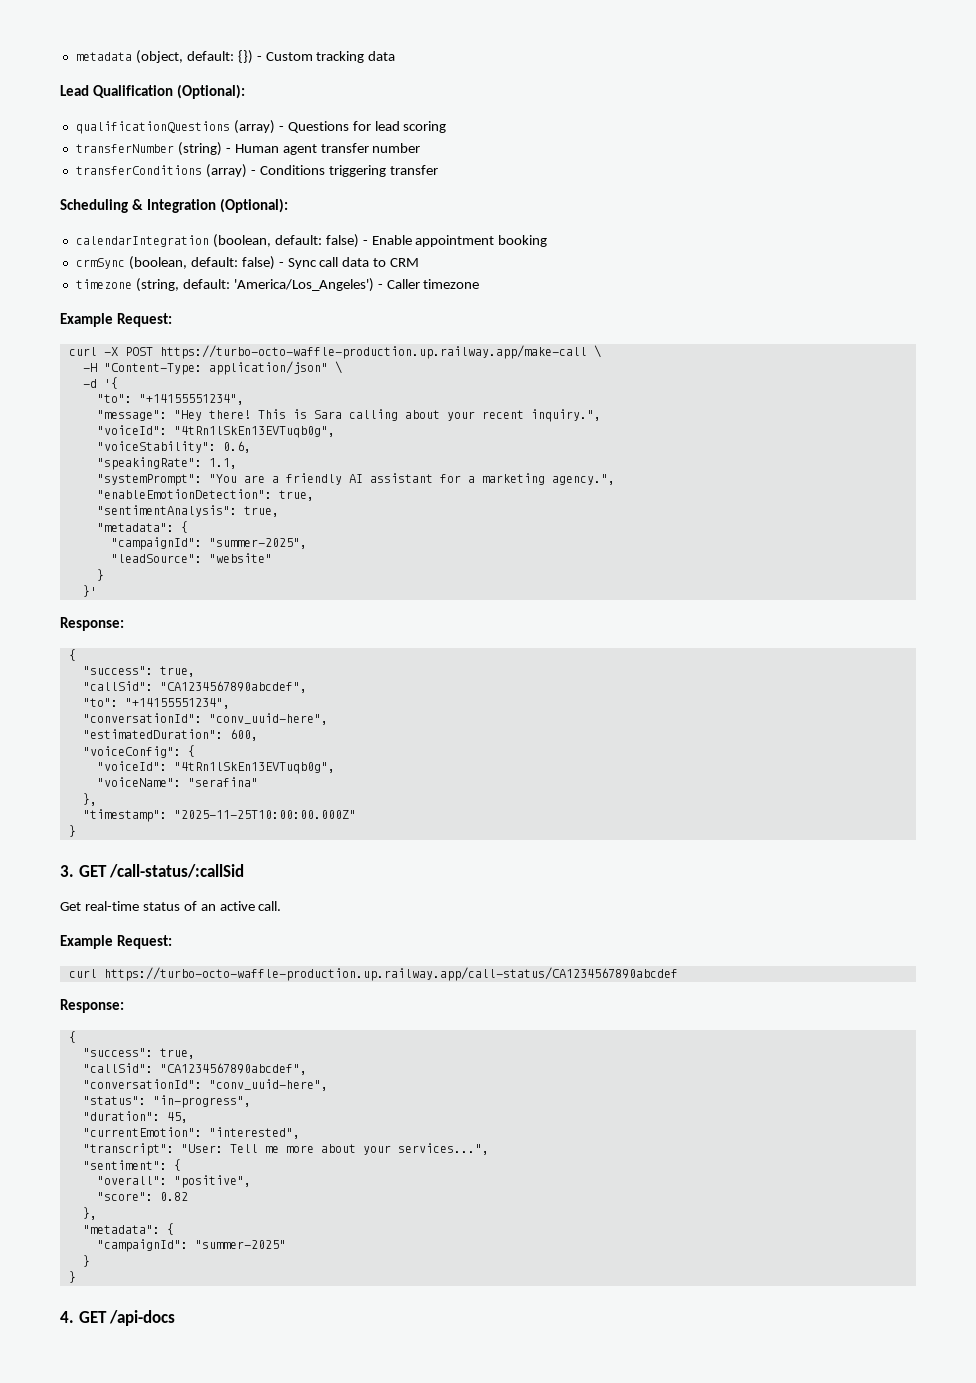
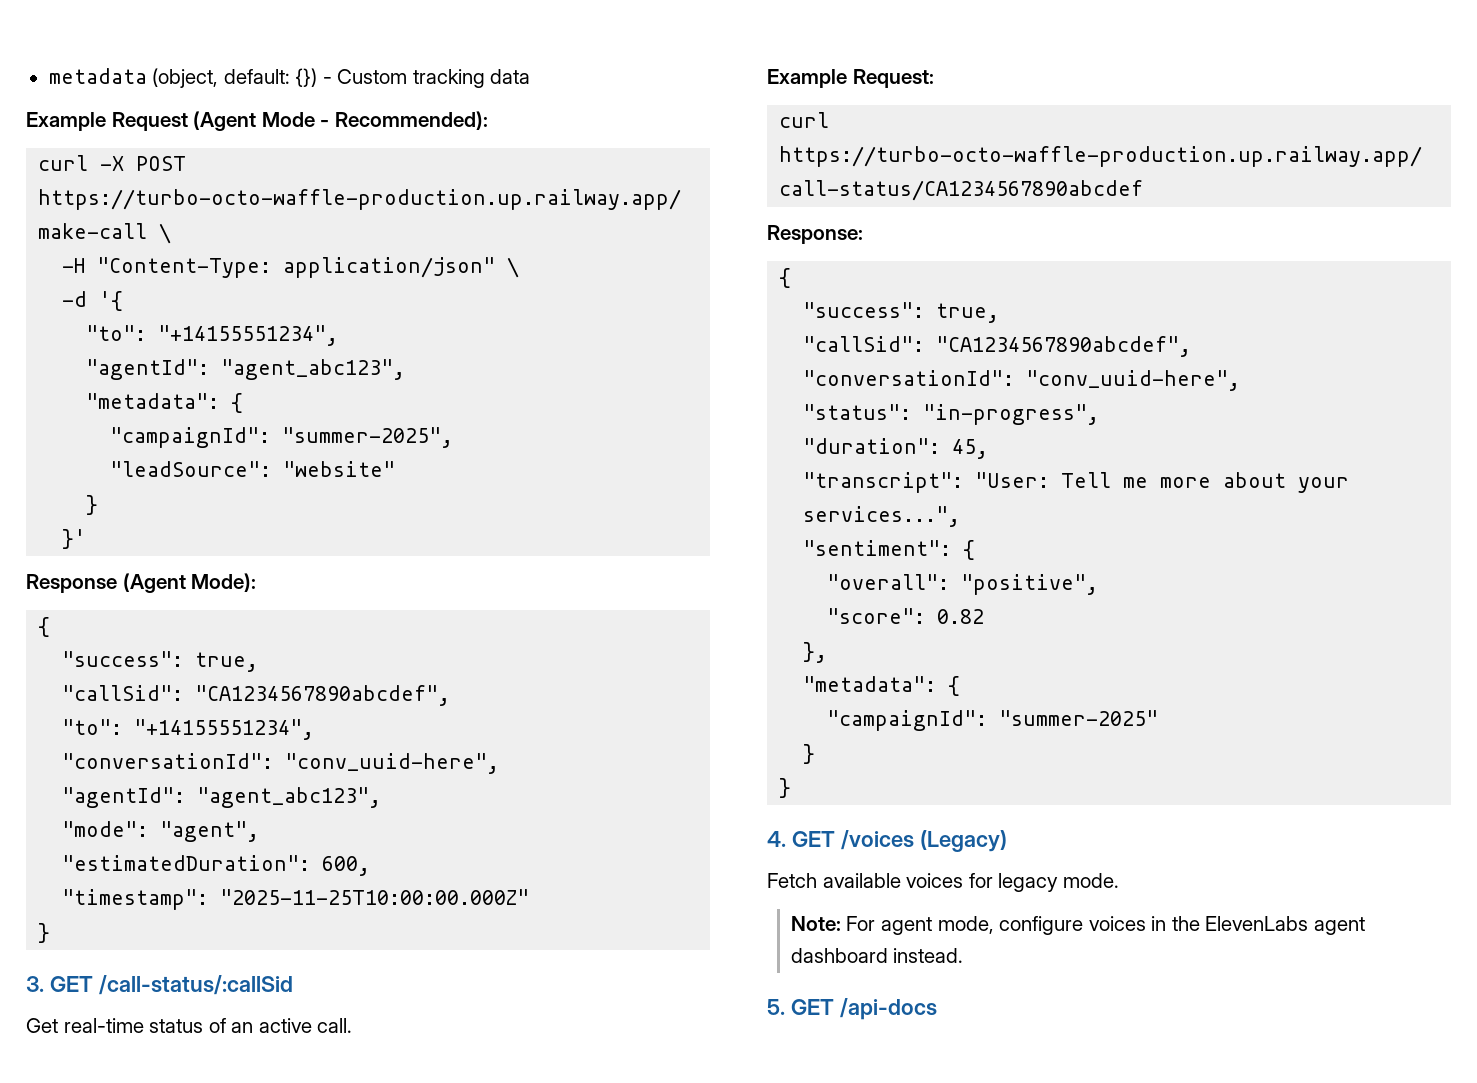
[60,84,245,99] [75,120,447,134] [75,142,421,156] [75,164,438,178] [60,198,288,213] [75,234,548,248] [75,256,420,270] [75,278,480,292] [60,313,172,327] Lead Qualification (Optional): // qualificationQuestions (array) - Questions for lead scoring // transferNumber (string) - Human agent transfer number // transferConditions (array) - Conditions triggering transfer // Scheduling & Integration (Optional): // calendarIntegration (boolean, default: false) - Enable appointment booking // crmSync (boolean, default: false) - Sync call data to CRM // timezone (string, default: 'America/Los_Angeles') - Caller timezone // Example Request: -> [26,111,488,131] Example Request (Agent Mode - Recommended):
[96,409,601,422] [96,425,335,438] [96,441,251,453] [96,457,237,470] [96,473,615,486] [96,489,314,501] [96,505,279,517] "message": "Hey there! This is Sara calling about your recent inquiry.", // "voiceId": "4tRn1lSkEn13EVTuqb0g", // "voiceStability": 0.6, // "speakingRate": 1.1, // "systemPrompt": "You are a friendly AI assistant for a marketing agency.", // "enableEmotionDetection": true, // "sentimentAnalysis": true, -> [86,359,406,380] "agentId": "agent_abc123",
[60,617,124,631] Response: -> [26,573,257,593] Response (Agent Mode):
[82,729,258,741] [82,745,195,758] [96,761,335,774] [96,777,258,787] [82,793,97,806] "estimatedDuration": 600, // "voiceConfig": { // "voiceId": "4tRn1lSkEn13EVTuqb0g", // "voiceName": "serafina" // }, -> [62,787,382,808] [62,821,260,842] [62,855,371,876] "agentId": "agent_abc123", // "mode": "agent", // "estimatedDuration": 600,
[82,1127,300,1139] // "currentEmotion": "interested", -> (989, 449) none
(107, 1317) none -> [840,830,1007,852] [767,873,1119,892] [790,916,1365,935] [790,948,964,963] [767,999,834,1015] /voices (Legacy) // Fetch available voices for legacy mode. // Note: For agent mode, configure voices in the ElevenLabs agent dashboard instead. // 5. GET

